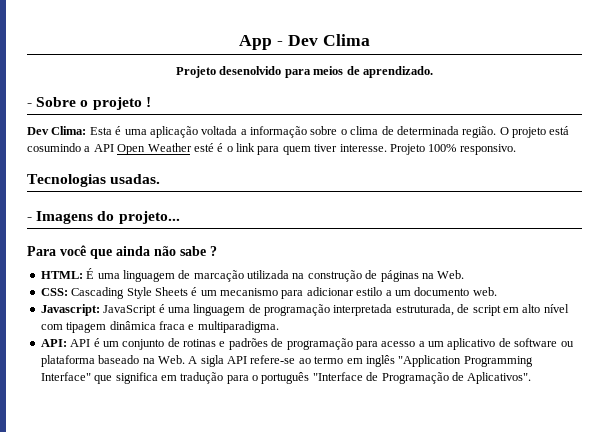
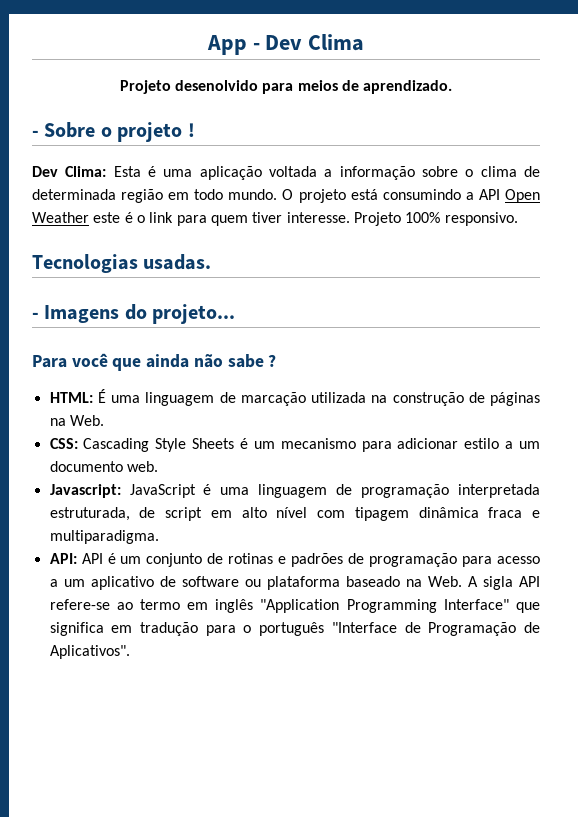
[462,126,497,138] região. -> [121,189,278,203] região em todo mundo.
[27,143,81,152] cosumindo -> [382,189,461,200] consumindo
[193,143,214,152] esté -> [93,212,121,223] este

